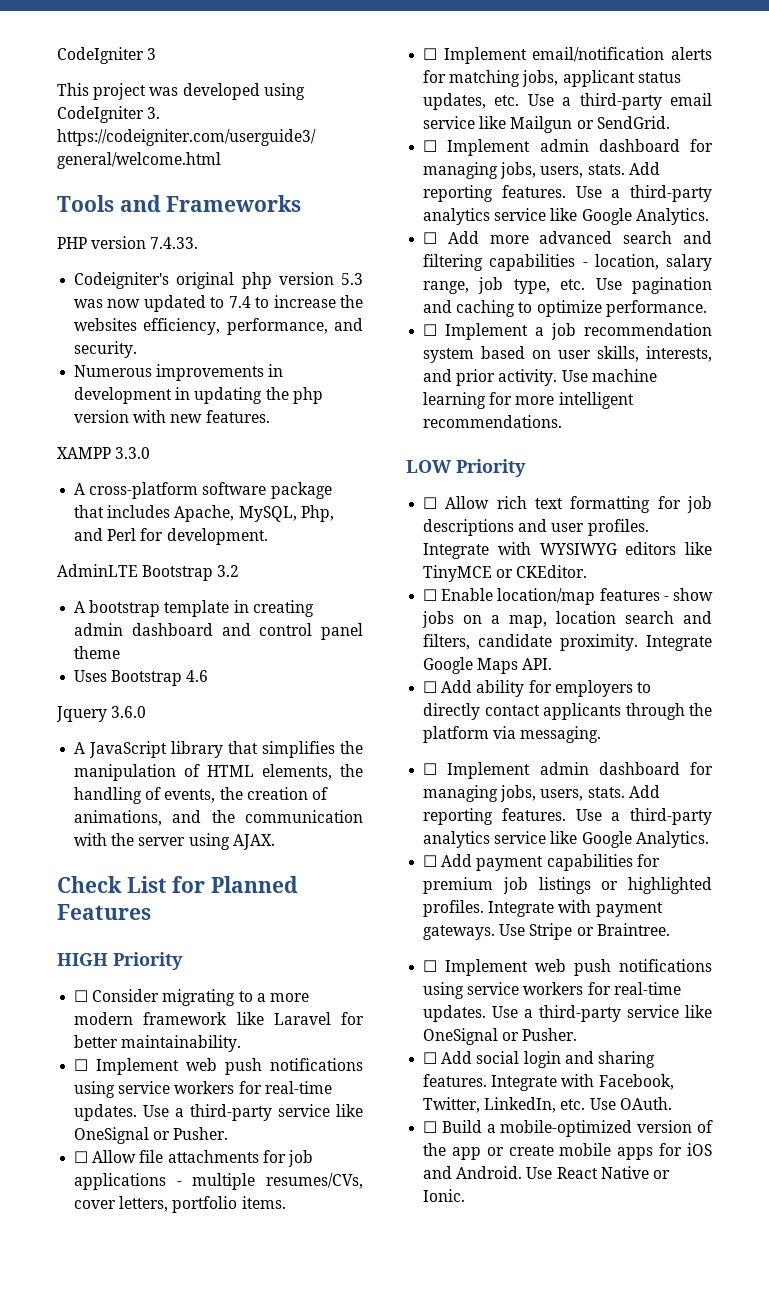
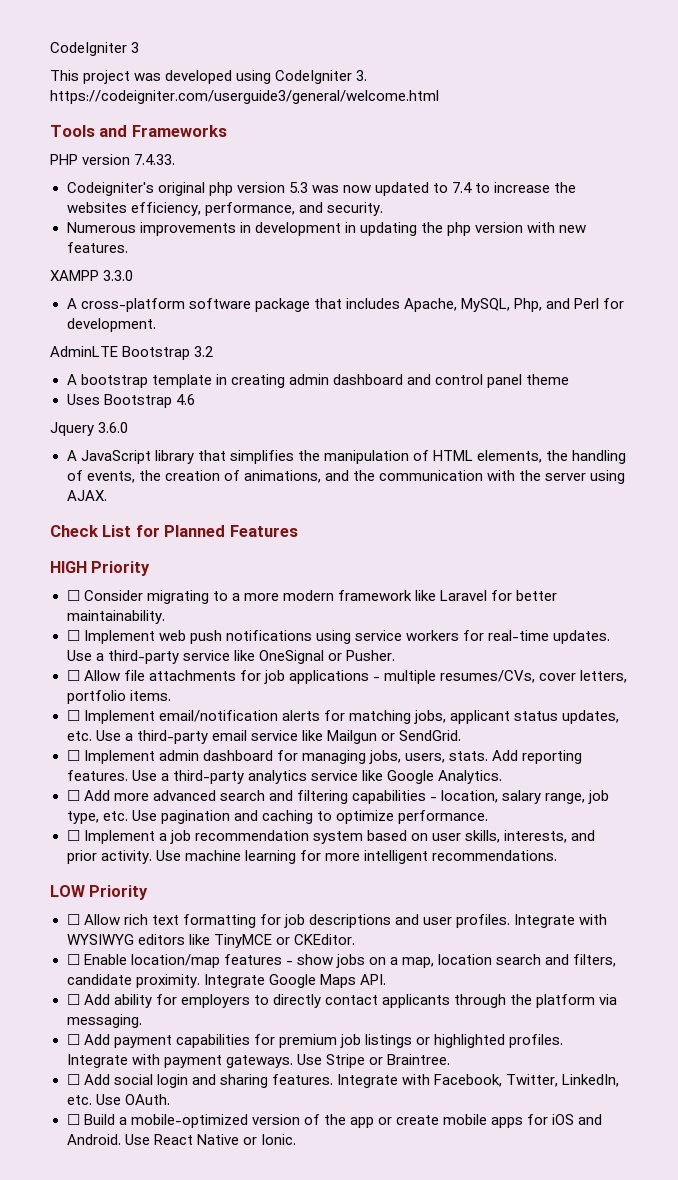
[423,762,713,779] [423,785,660,802] [423,808,712,825] [423,831,709,848] // ☐ Implement admin dashboard for managing jobs, users, stats. Add reporting features. Use a third-party analytics service like Google Analytics. -> (142, 1021) none
[423,959,712,976] [423,982,681,999] [423,1005,712,1022] [423,1028,578,1045] // ☐ Implement web push notifications using service workers for real-time updates. Use a third-party service like OneSignal or Pusher. -> (450, 1059) none

